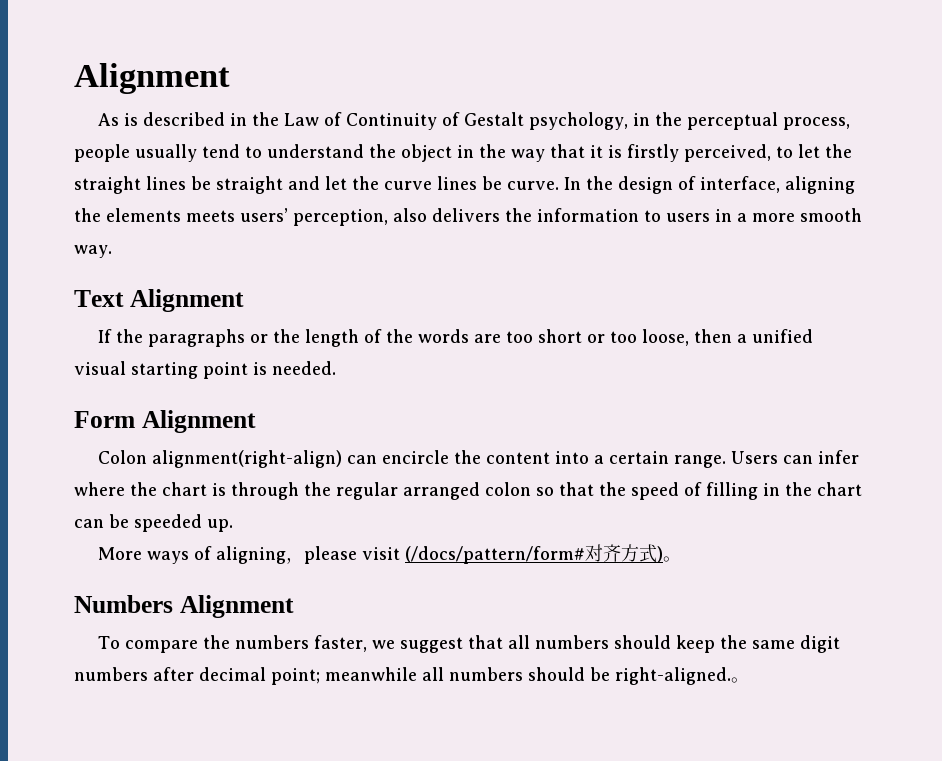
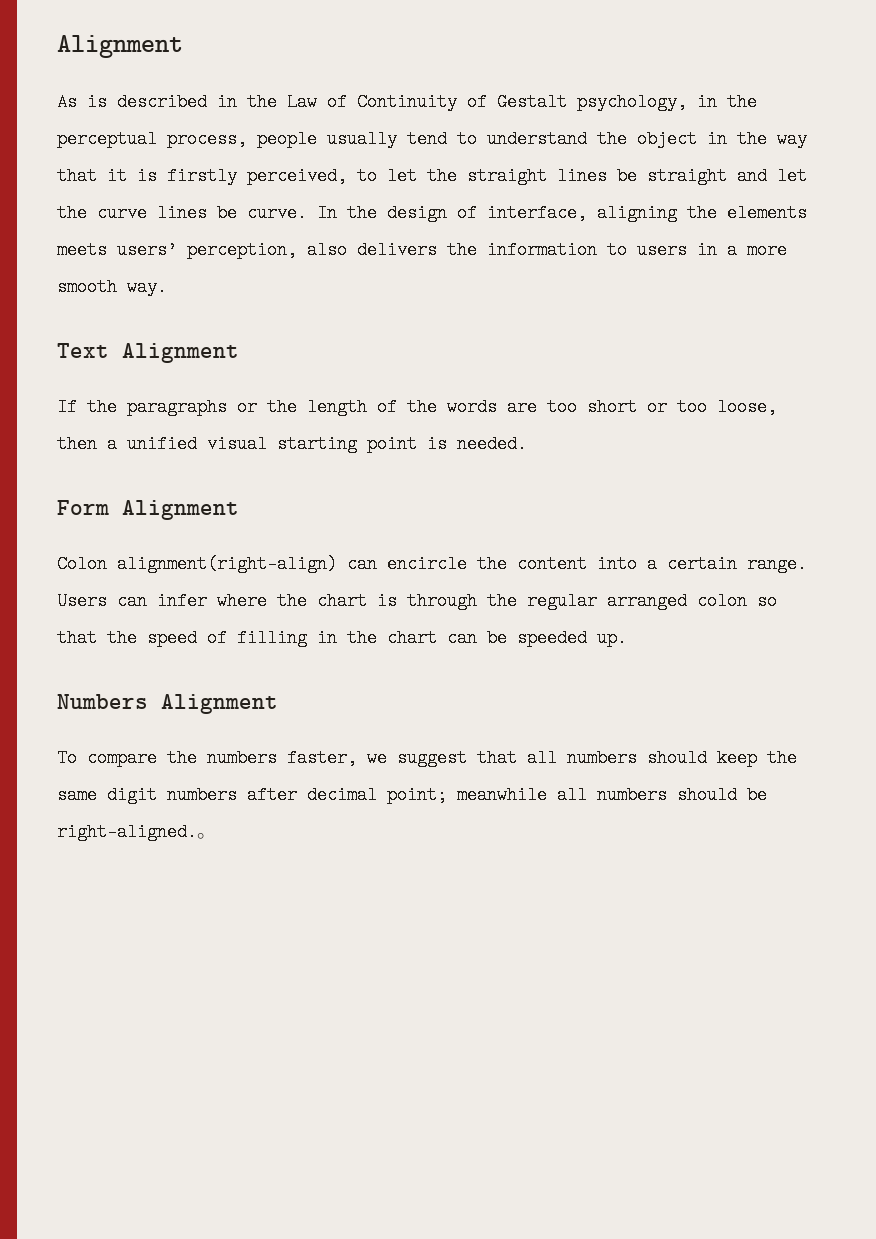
[97,544,681,564] // More ways of aligning，please visit (/docs/pattern/form#对齐方式)。 -> (627, 638) none

